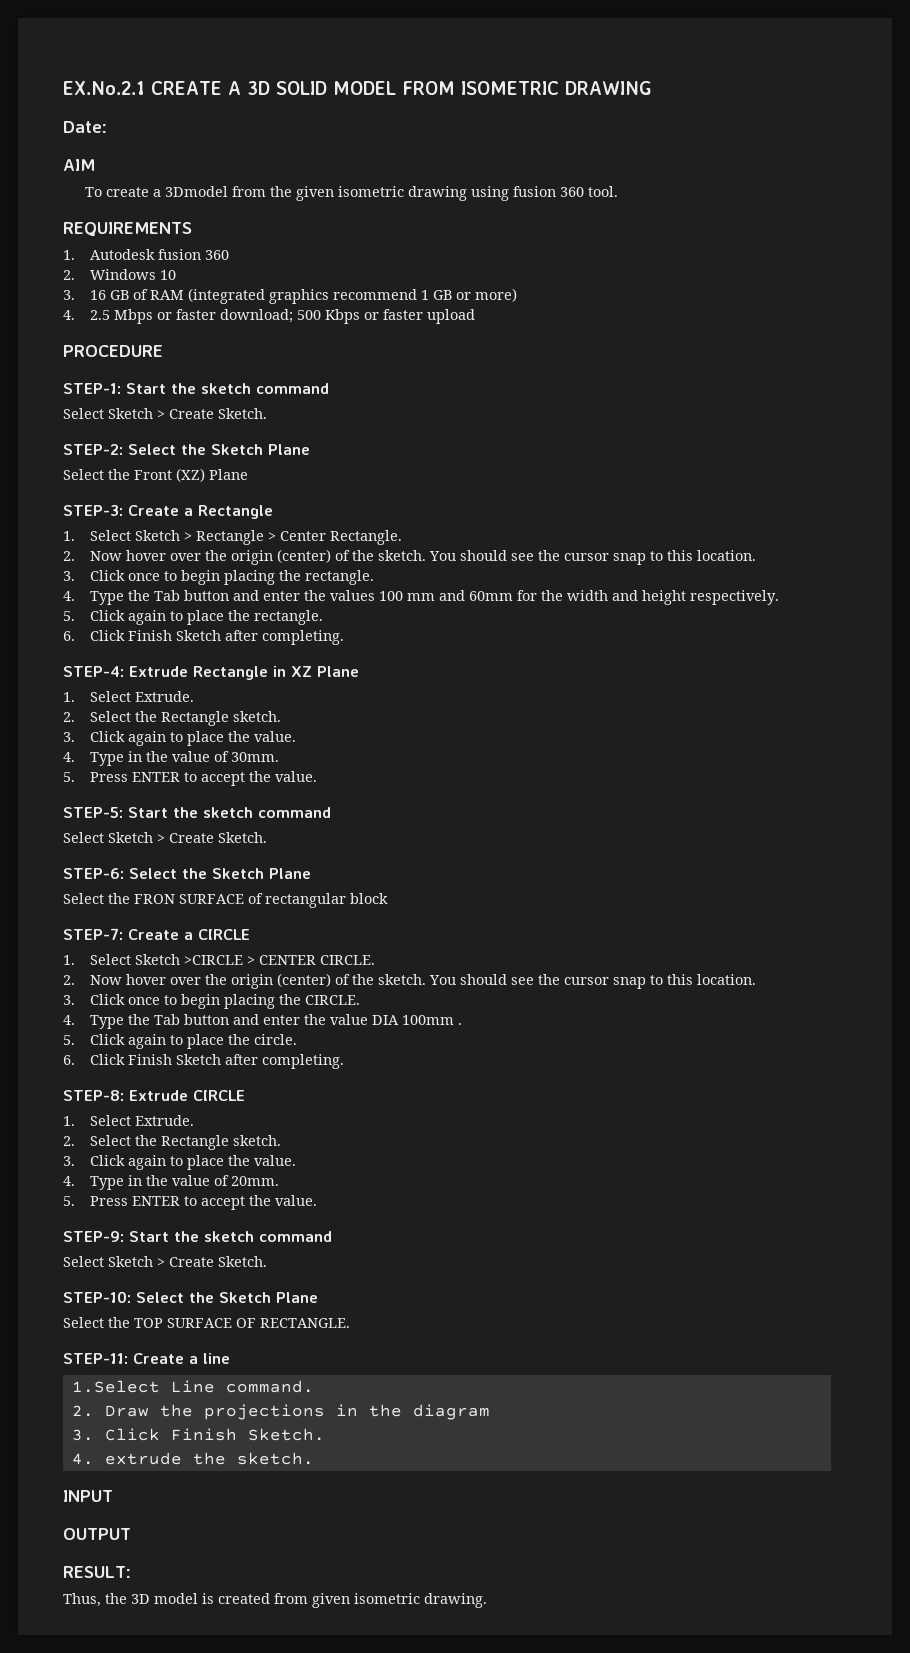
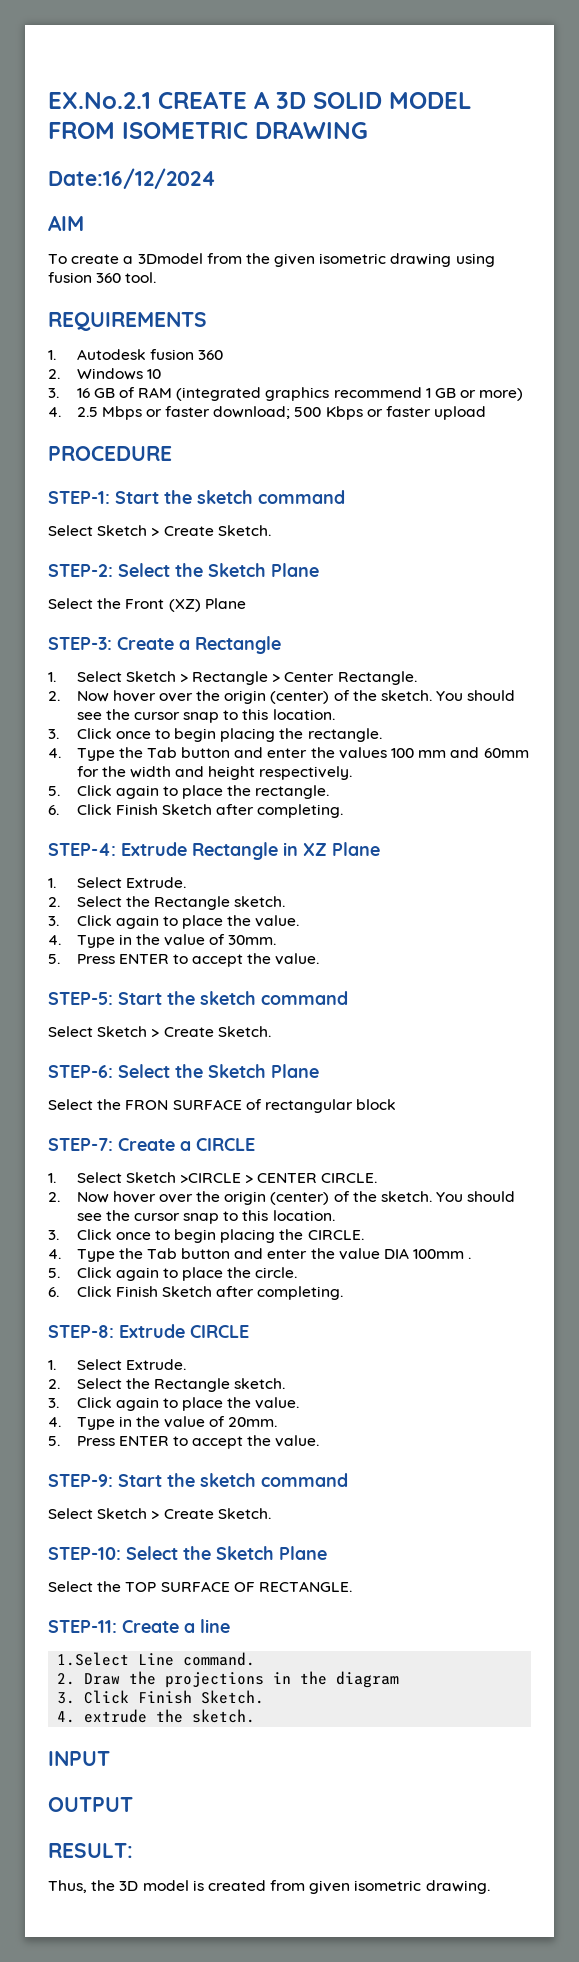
[63,121,107,133] Date: -> [48,168,216,189] Date:16/12/2024

